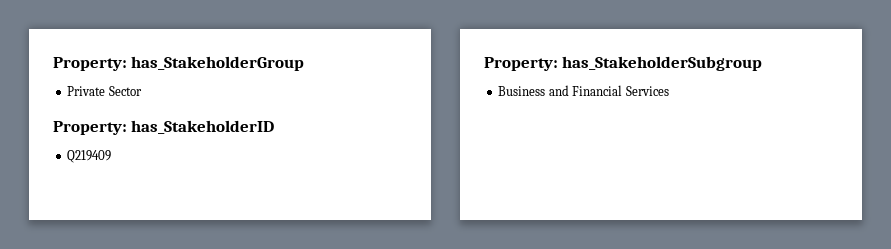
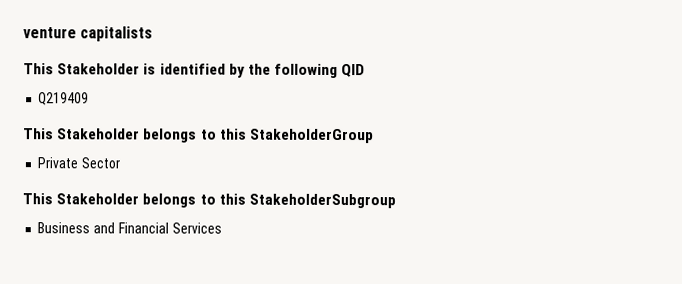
[53,56,305,71] [67,86,142,96] [53,120,275,135] [67,150,112,163] [484,56,763,71] Property: has_StakeholderGroup // Private Sector // Property: has_StakeholderID // Q219409 // Property: has_StakeholderSubgroup -> [23,26,154,42] [23,63,366,78] [38,92,90,106] [23,128,374,144] [37,157,121,169] [22,193,396,209] venture capitalists // This Stakeholder is identified by the following QID // Q219409 // This Stakeholder belongs to this StakeholderGroup // Private Sector // This Stakeholder belongs to this StakeholderSubgroup

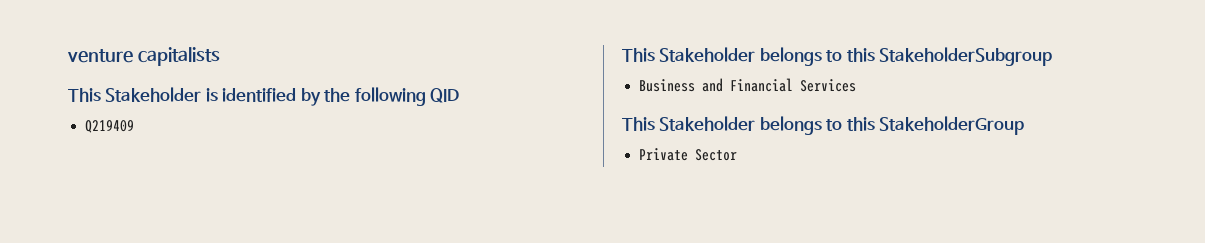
[248,128,374,144] [37,157,121,169] [22,193,396,209] [37,222,222,234] StakeholderGroup // Private Sector // This Stakeholder belongs to this StakeholderSubgroup // Business and Financial Services -> [879,47,1053,66] [639,78,857,92] [622,116,1025,135] [639,148,738,161] StakeholderSubgroup // Business and Financial Services // This Stakeholder belongs to this StakeholderGroup // Private Sector

